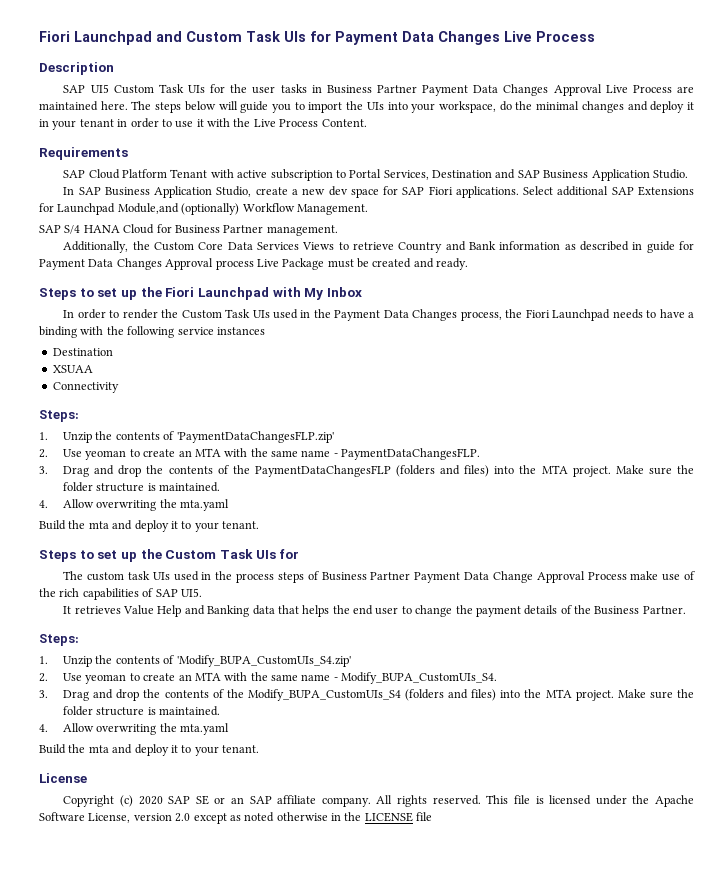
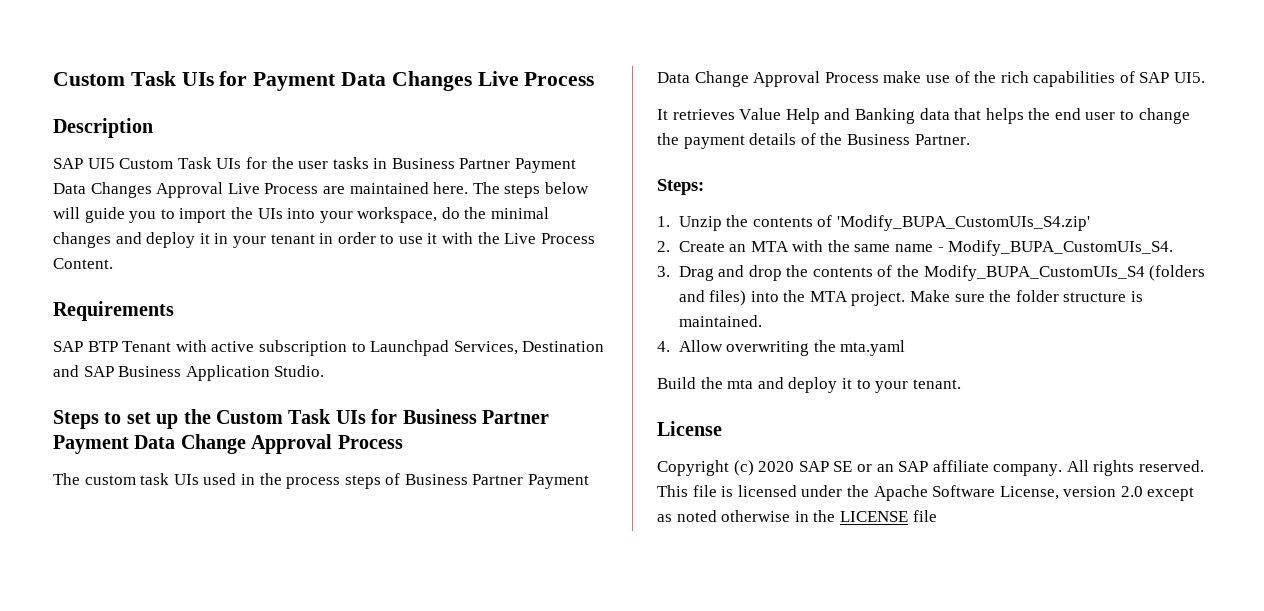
[39,31,182,45] Fiori Launchpad and -> (53, 79) none
[88,169,168,179] Cloud Platform -> [87,341,118,352] BTP
[349,169,382,178] Portal -> [370,340,450,356] Launchpad
[63,186,695,198] [39,203,368,215] [39,224,338,236] [63,241,694,253] [39,258,469,270] [39,287,362,300] [63,309,694,321] [39,326,265,338] [52,348,113,356] [52,365,93,373] [52,382,119,393] [39,410,79,422] [39,431,334,443] [39,448,481,460] [39,465,694,477] [63,482,221,492] [39,499,230,511] [39,520,259,532] // In SAP Business Application Studio, create a new dev space for SAP Fiori applications. Select additional SAP Extensions for Launchpad Module,and (optionally) Workflow Management. // SAP S/4 HANA Cloud for Business Partner management. // Additionally, the Custom Core Data Services Views to retrieve Country and Bank information as described in guide for Payment Data Changes Approval process Live Package must be created and ready. // Steps to set up the Fiori Launchpad with My Inbox // In order to render the Custom Task UIs used in the Payment Data Changes process, the Fiori Launchpad needs to have a binding with the following service instances // Destination // XSUAA // Connectivity // Steps: // 1. Unzip the contents of 'PaymentDataChangesFLP.zip' // 2. Use yeoman to create an MTA with the same name - PaymentDataChangesFLP. // 3. Drag and drop the contents of the PaymentDataChangesFLP (folders and files) into the MTA project. Make sure the folder structure is maintained. // 4. Allow overwriting the mta.yaml // Build the mta and deploy it to your tenant. -> (325, 371) none
(300, 554) none -> [402,409,549,424] [53,434,403,454] Business Partner Payment Data Change Approval Process
[63,673,176,684] Use yeoman to create -> [678,241,725,252] Create

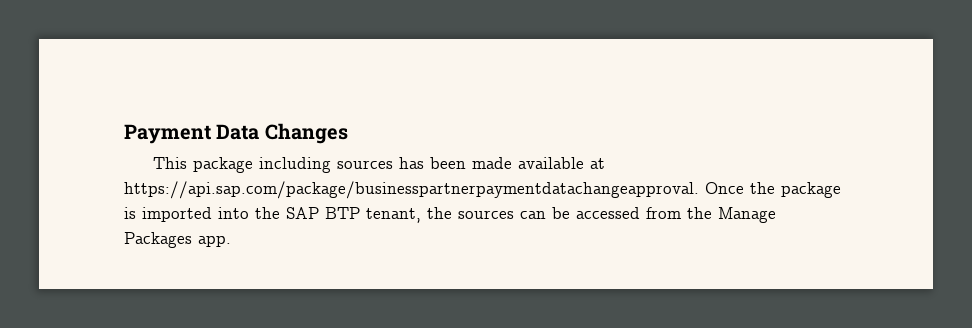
[53,71,595,91] [53,118,153,138] [53,157,577,173] [53,182,589,198] [53,207,550,223] [53,232,595,248] [53,258,113,269] [53,301,174,321] [53,340,605,356] [53,365,325,381] [53,409,549,429] [53,434,403,454] [53,473,590,489] [657,71,1206,87] [657,108,1190,124] [657,133,970,149] [657,179,704,195] [657,215,1090,231] [657,240,1174,256] [657,265,1206,281] [678,290,1143,306] [678,315,762,327] [657,340,906,356] [657,377,961,393] [657,421,722,436] [657,460,1205,476] [657,485,1195,501] [657,510,937,522] Custom Task UIs for Payment Data Changes Live Process // Description // SAP UI5 Custom Task UIs for the user tasks in Business Partner Payment Data Changes Approval Live Process are maintained here. The steps below will guide you to import the UIs into your workspace, do the minimal changes and deploy it in your tenant in order to use it with the Live Process Content. // Requirements // SAP BTP Tenant with active subscription to Launchpad Services, Destination and SAP Business Application Studio. // Steps to set up the Custom Task UIs for Business Partner Payment Data Change Approval Process // The custom task UIs used in the process steps of Business Partner Payment Data Change Approval Process make use of the rich capabilities of SAP UI5. // It retrieves Value Help and Banking data that helps the end user to change the payment details of the Business Partner. // Steps: // 1. Unzip the contents of 'Modify_BUPA_CustomUIs_S4.zip' // 2. Create an MTA with the same name - Modify_BUPA_CustomUIs_S4. // 3. Drag and drop the contents of the Modify_BUPA_CustomUIs_S4 (folders and files) into the MTA project. Make sure the folder structure is maintained. // 4. Allow overwriting the mta.yaml // Build the mta and deploy it to your tenant. // License // Copyright (c) 2020 SAP SE or an SAP affiliate company. All rights reserved. This file is licensed under the Apache Software License, version 2.0 except as noted otherwise in the LICENSE file -> [124,123,348,144] [152,157,605,173] [124,181,841,199] [124,207,776,223] [124,232,231,248] Payment Data Changes // This package including sources has been made available at https://api.sap.com/package/businesspartnerpaymentdatachangeapproval. Once the package is imported into the SAP BTP tenant, the sources can be accessed from the Manage Packages app.

